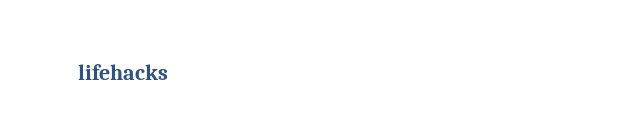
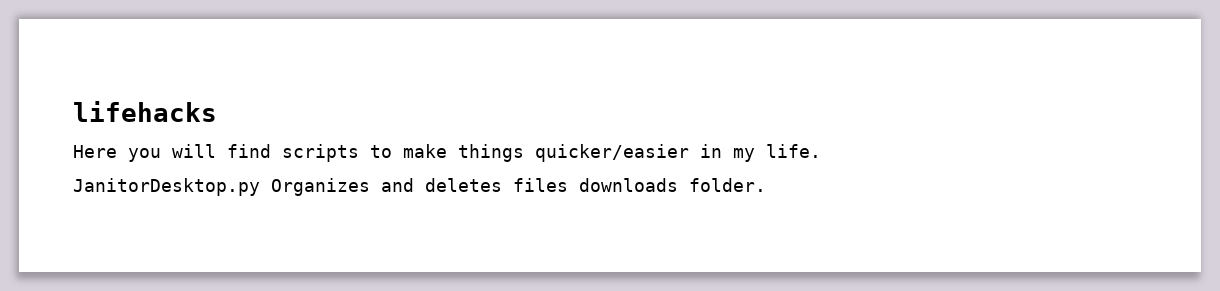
(168, 72) none -> [73,144,821,162] [73,178,766,196] // Here you will find scripts to make things quicker/easier in my life. // JanitorDesktop.py Organizes and deletes files downloads folder.

